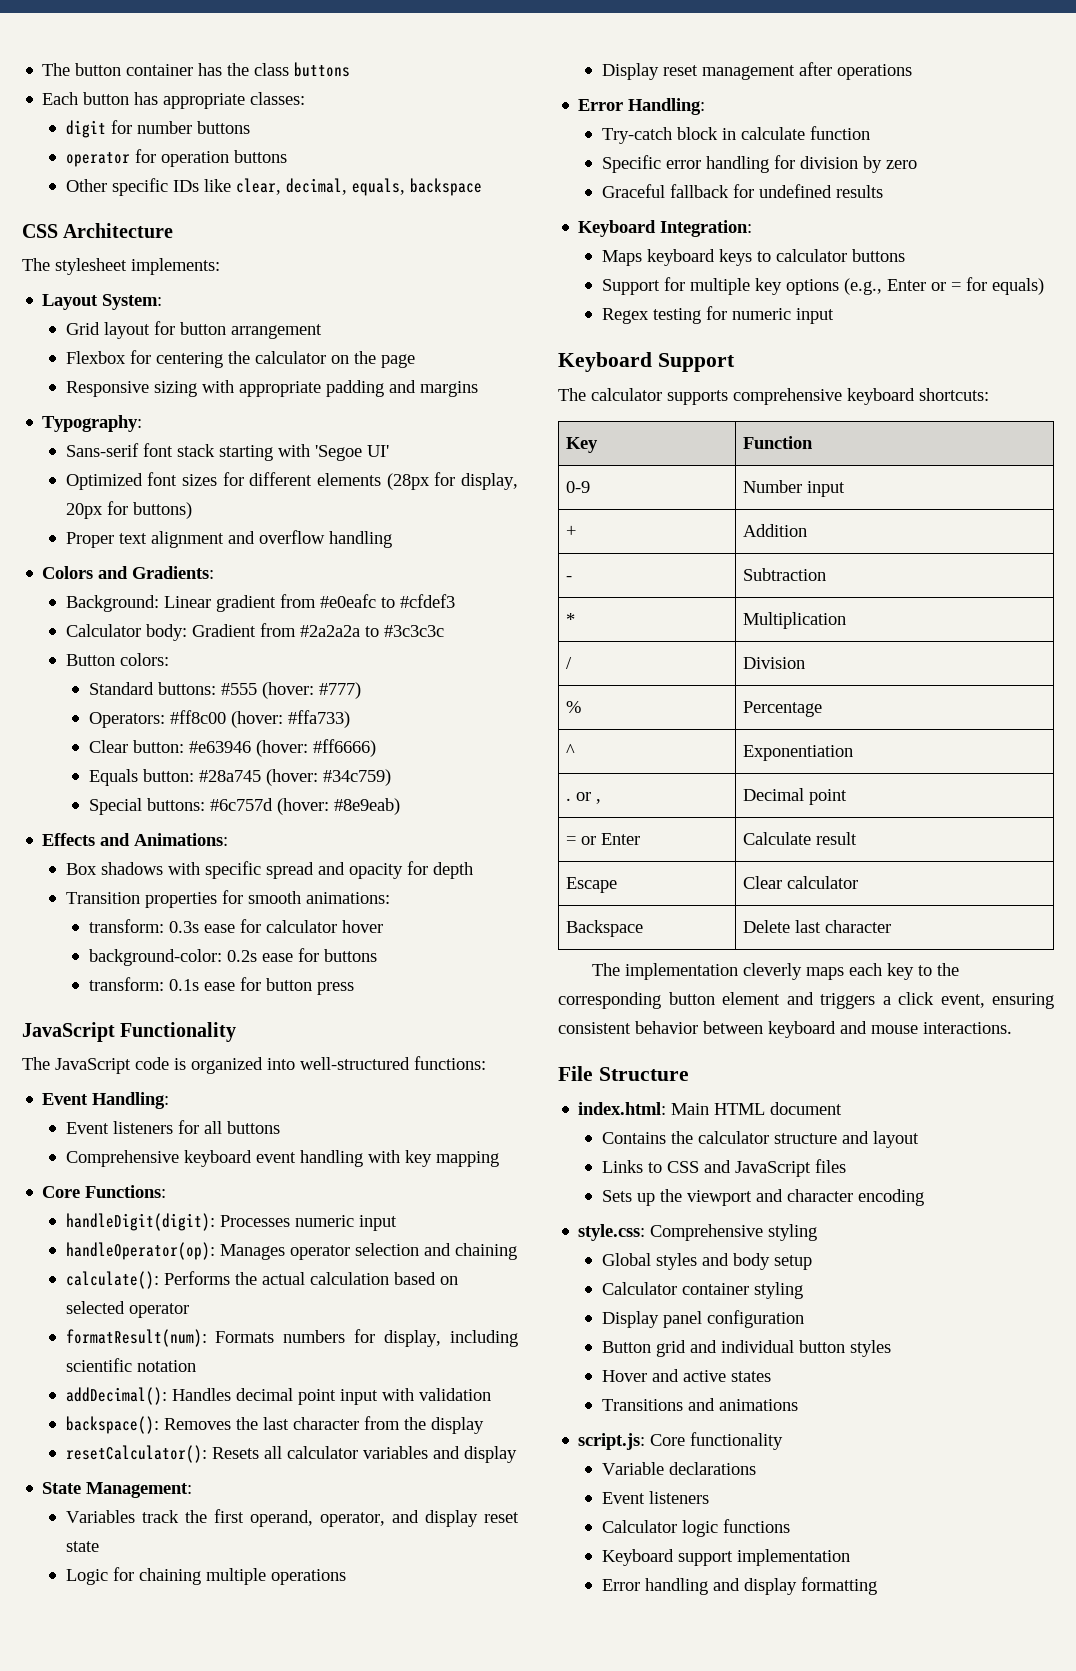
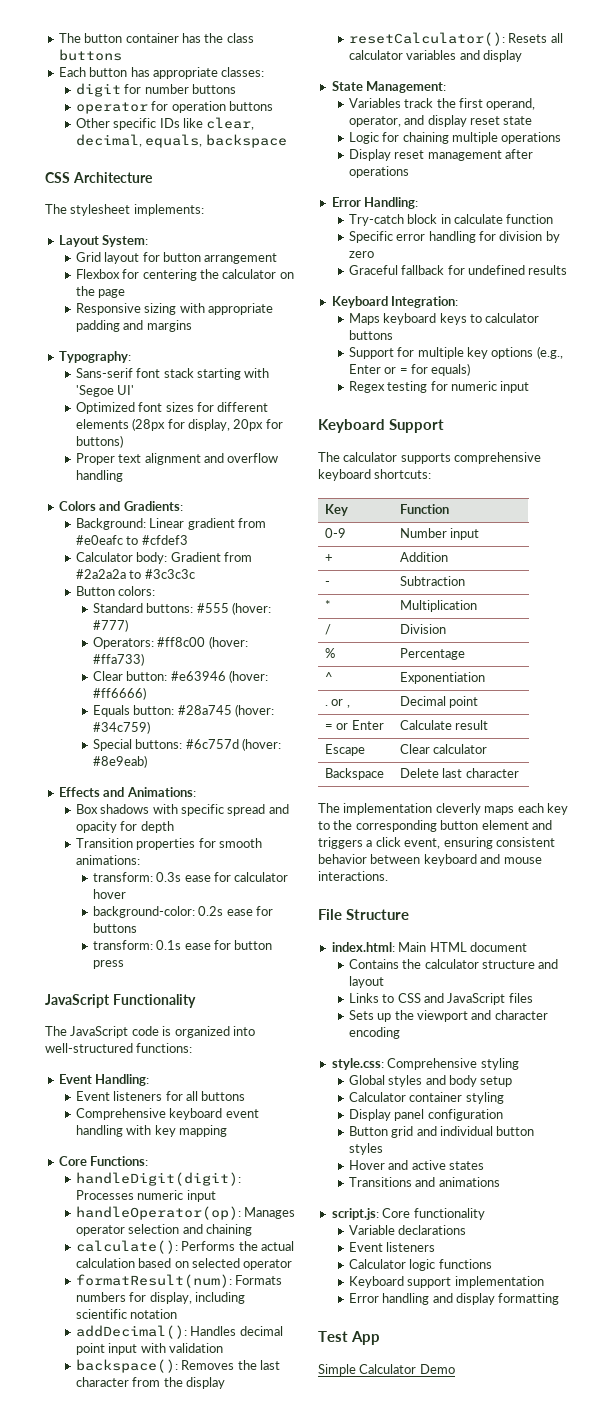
(877, 1586) none -> [318,1331,380,1345] [318,1364,455,1376] // Test App // Simple Calculator Demo

